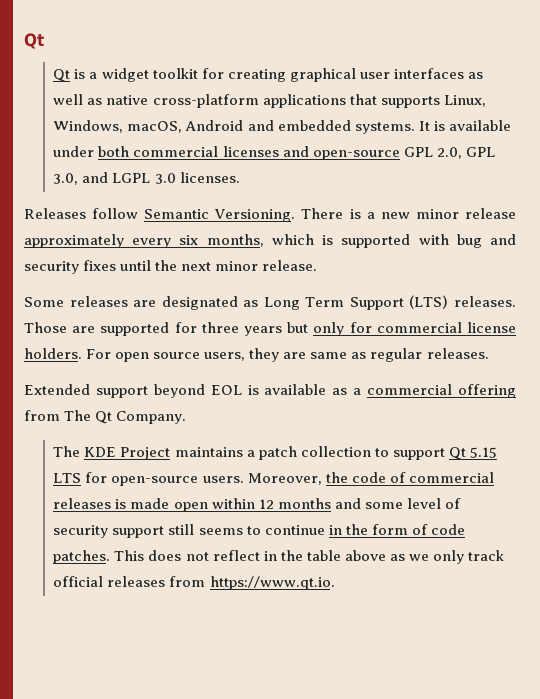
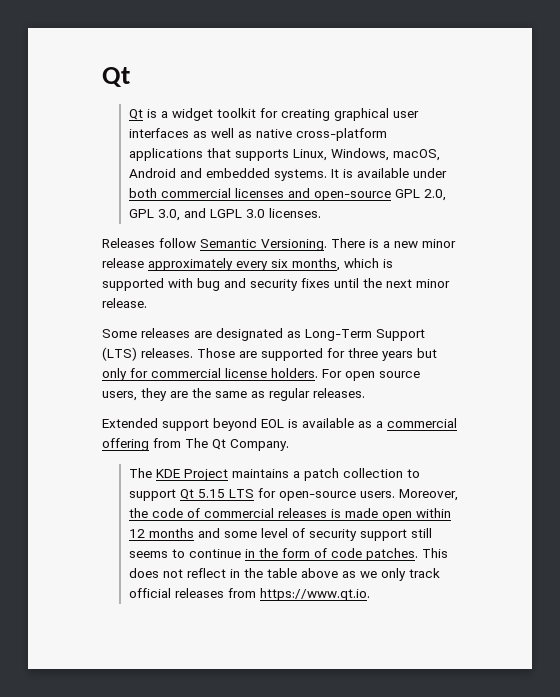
[263,297,345,310] Long Term -> [305,329,372,341] Long-Term
(307, 355) none -> [192,388,211,398] the

